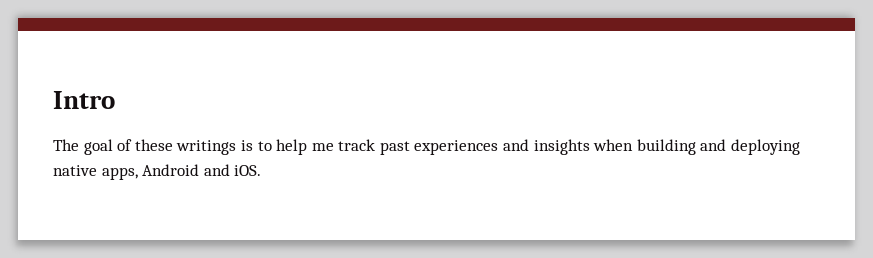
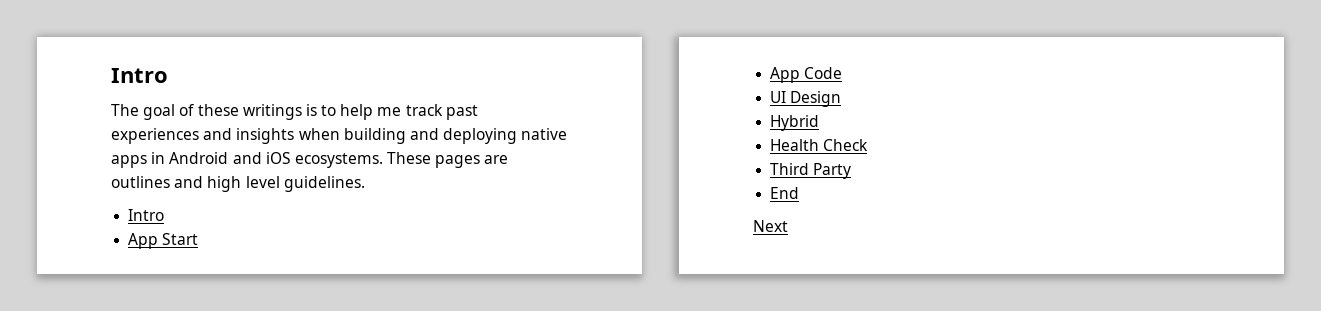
[101,164,262,180] apps, Android and iOS. -> [111,152,509,168] [111,176,365,192] [128,209,165,221] [128,233,199,249] [770,67,843,83] [770,91,842,107] [770,115,820,131] [770,139,869,151] [770,163,852,179] [770,187,800,199] [753,220,788,232] apps in Android and iOS ecosystems. These pages are outlines and high level guidelines. // Intro // App Start // App Code // UI Design // Hybrid // Health Check // Third Party // End // Next

